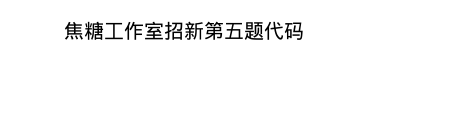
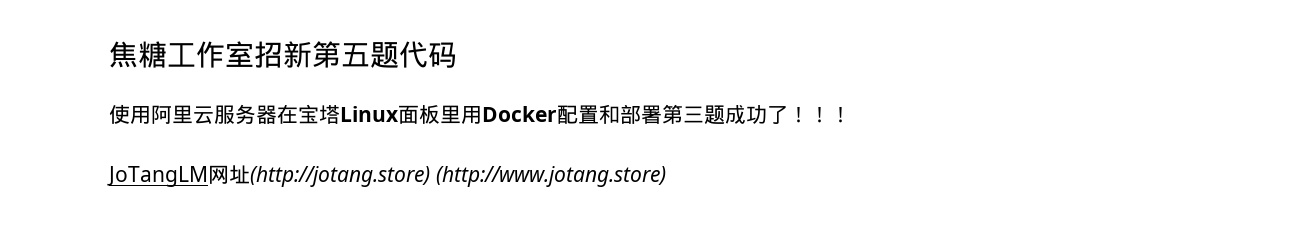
(304, 31) none -> [109,104,851,125] [107,165,666,187] // 使用阿里云服务器在宝塔Linux面板里用Docker配置和部署第三题成功了！！！ // JoTangLM网址(http://jotang.store) (http://www.jotang.store)

